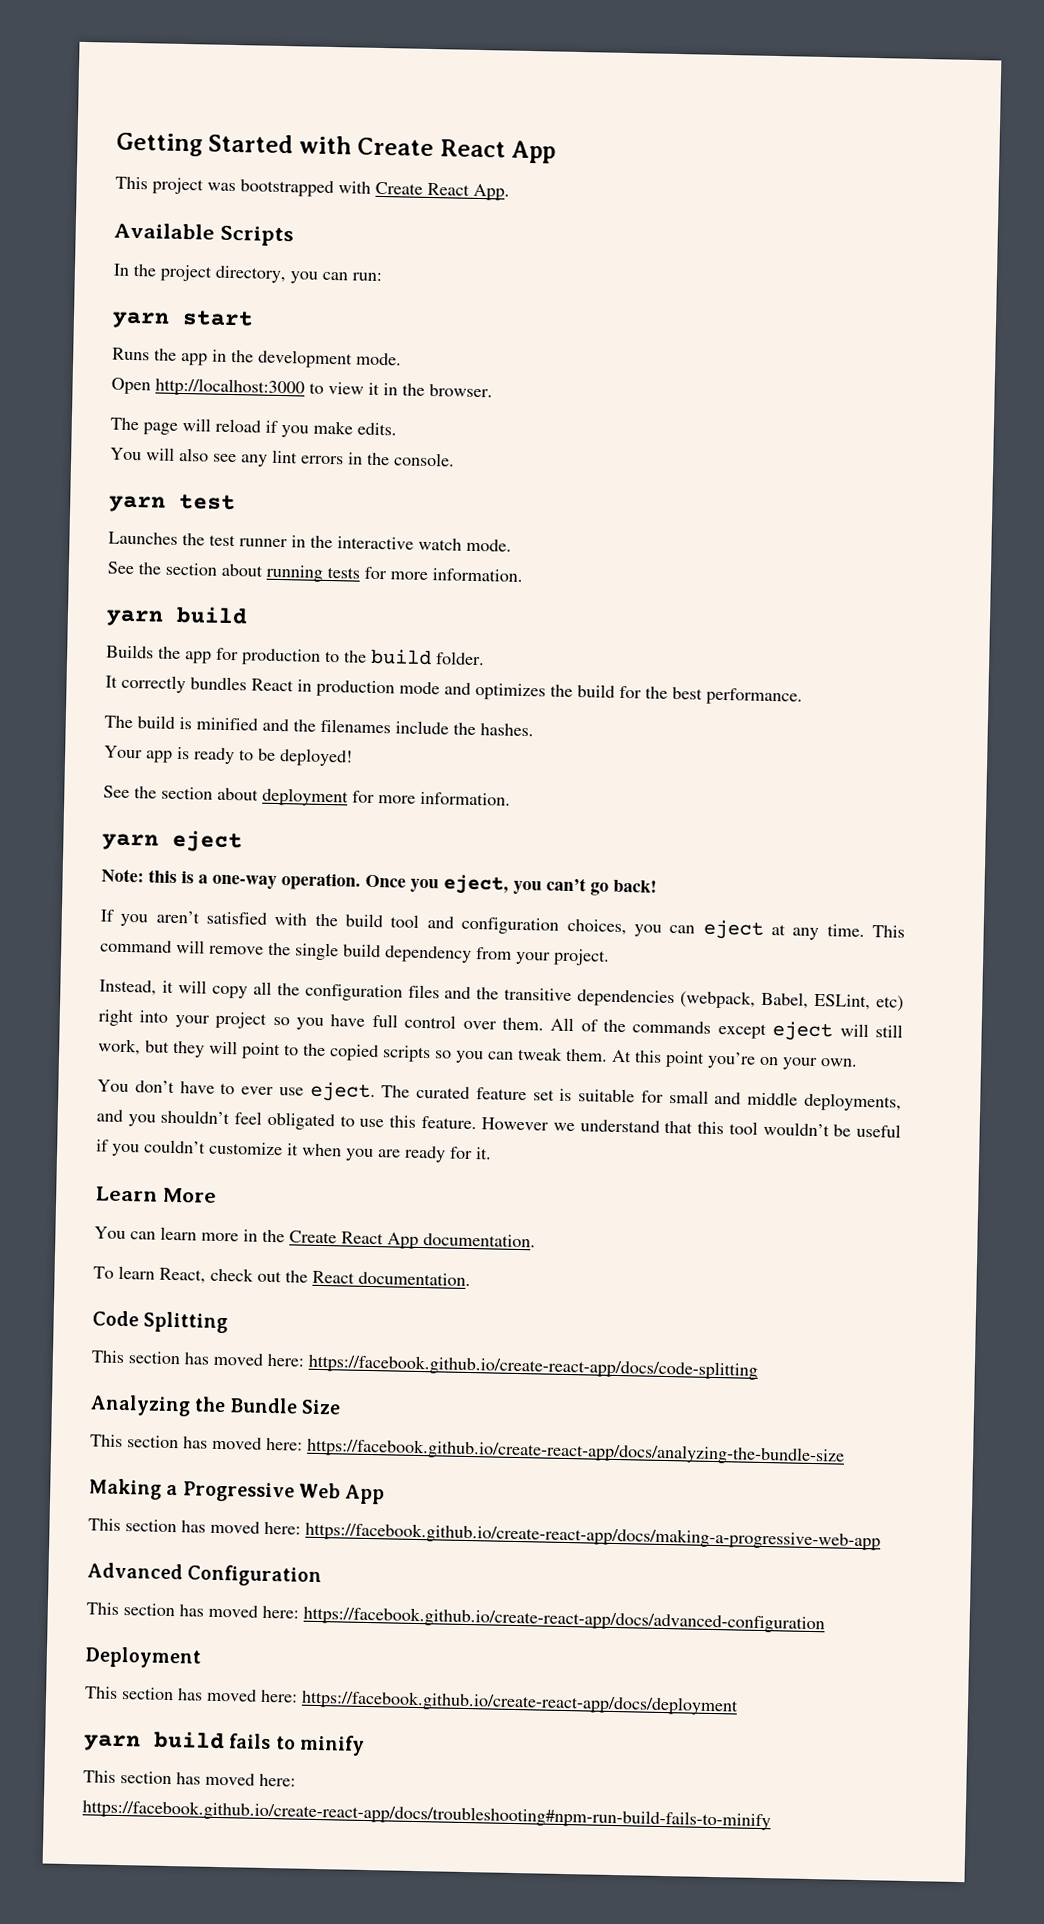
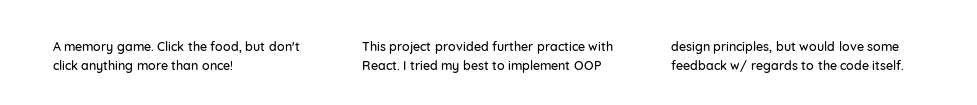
[116,132,557,164] [115,176,510,201] [114,222,294,247] [113,263,382,284] [112,310,254,329] [112,347,402,369] [111,377,493,398] [110,417,397,438] [110,447,455,467] [109,493,236,513] [108,531,512,552] [107,561,523,582] [106,605,248,627] [106,644,485,666] [105,674,803,706] [104,715,534,737] [104,745,353,767] [103,785,511,807] [102,829,243,853] [101,868,657,896] [100,909,906,941] [100,939,610,966] [99,979,904,1012] [98,1009,904,1042] [98,1038,858,1070] [97,1079,902,1112] [96,1109,902,1138] [96,1139,492,1163] [95,1186,217,1203] [94,1226,536,1249] [93,1265,471,1287] [92,1310,229,1334] [91,1350,758,1380] [90,1394,341,1417] [90,1434,845,1466] [89,1478,386,1505] [88,1518,881,1551] [87,1562,323,1588] [86,1602,825,1634] [85,1646,202,1669] [85,1686,739,1716] [83,1730,365,1756] [83,1770,296,1787] [82,1799,771,1831] Getting Started with Create React App // This project was bootstrapped with Create React App. // Available Scripts // In the project directory, you can run: // yarn start // Runs the app in the development mode. // Open http://localhost:3000 to view it in the browser. // The page will reload if you make edits. // You will also see any lint errors in the console. // yarn test // Launches the test runner in the interactive watch mode. // See the section about running tests for more information. // yarn build // Builds the app for production to the build folder. // It correctly bundles React in production mode and optimizes the build for the best performance. // The build is minified and the filenames include the hashes. // Your app is ready to be deployed! // See the section about deployment for more information. // yarn eject // Note: this is a one-way operation. Once you eject, you can’t go back! // If you aren’t satisfied with the build tool and configuration choices, you can eject at any time. This command will remove the single build dependency from your project. // Instead, it will copy all the configuration files and the transitive dependencies (webpack, Babel, ESLint, etc) right into your project so you have full control over them. All of the commands except eject will still work, but they will point to the copied scripts so you can tweak them. At this point you’re on your own. // You don’t have to ever use eject. The curated feature set is suitable for small and middle deployments, and you shouldn’t feel obligated to use this feature. However we understand that this tool wouldn’t be useful if you couldn’t customize it when you are ready for it. // Learn More // You can learn more in the Create React App documentation. // To learn React, check out the React documentation. // Code Splitting // This section has moved here: https://facebook.github.io/create-react-app/docs/code-splitting // Analyzing the Bundle Size // This section has moved here: https://facebook.github.io/create-react-app/docs/analyzing-the-bundle-size // Making a Progressive Web App // This section has moved here: https://facebook.github.io/create-react-app/docs/making-a-progressive-web-app // Advanced Configuration // This section has moved here: https://facebook.github.io/create-react-app/docs/advanced-configuration // Deployment // This section has moved here: https://facebook.github.io/create-react-app/docs/deployment // yarn build fails to minify // This section has moved here: https://facebook.github.io/create-react-app/docs/troubleshooting#npm-run-build-fails-to-minify -> [53,41,300,54] [53,60,233,73] [362,41,613,54] [362,60,602,73] [671,41,899,54] [671,60,905,73] A memory game. Click the food, but don't click anything more than once! // This project provided further practice with React. I tried my best to implement OOP design principles, but would love some feedback w/ regards to the code itself.

